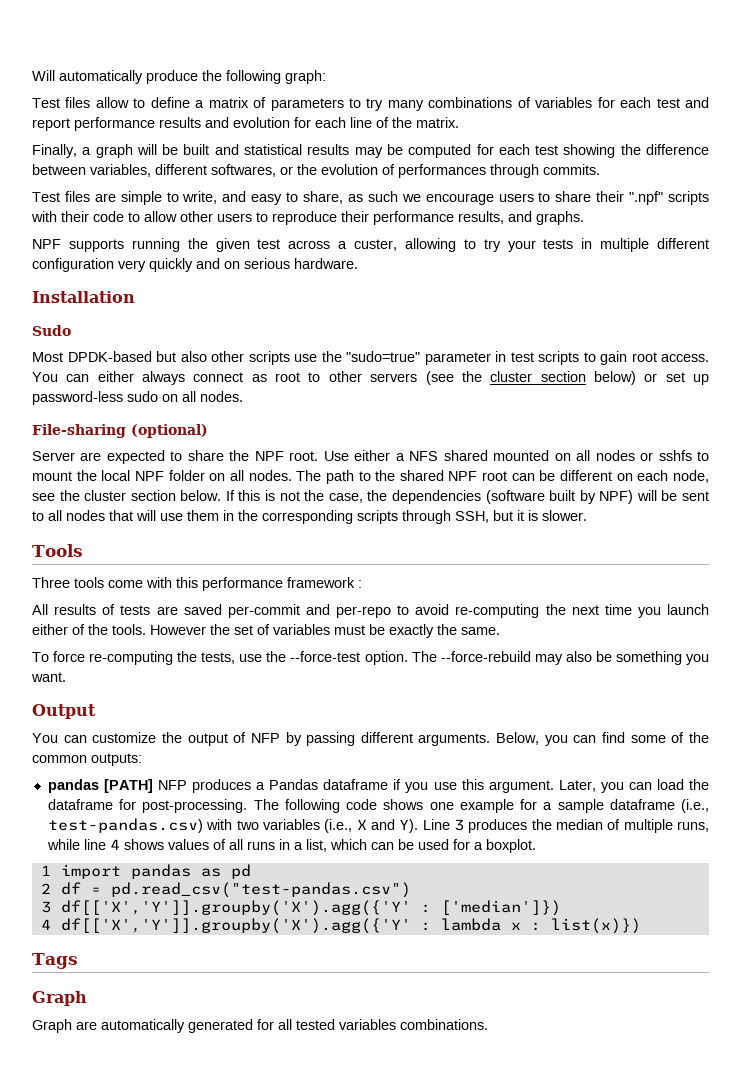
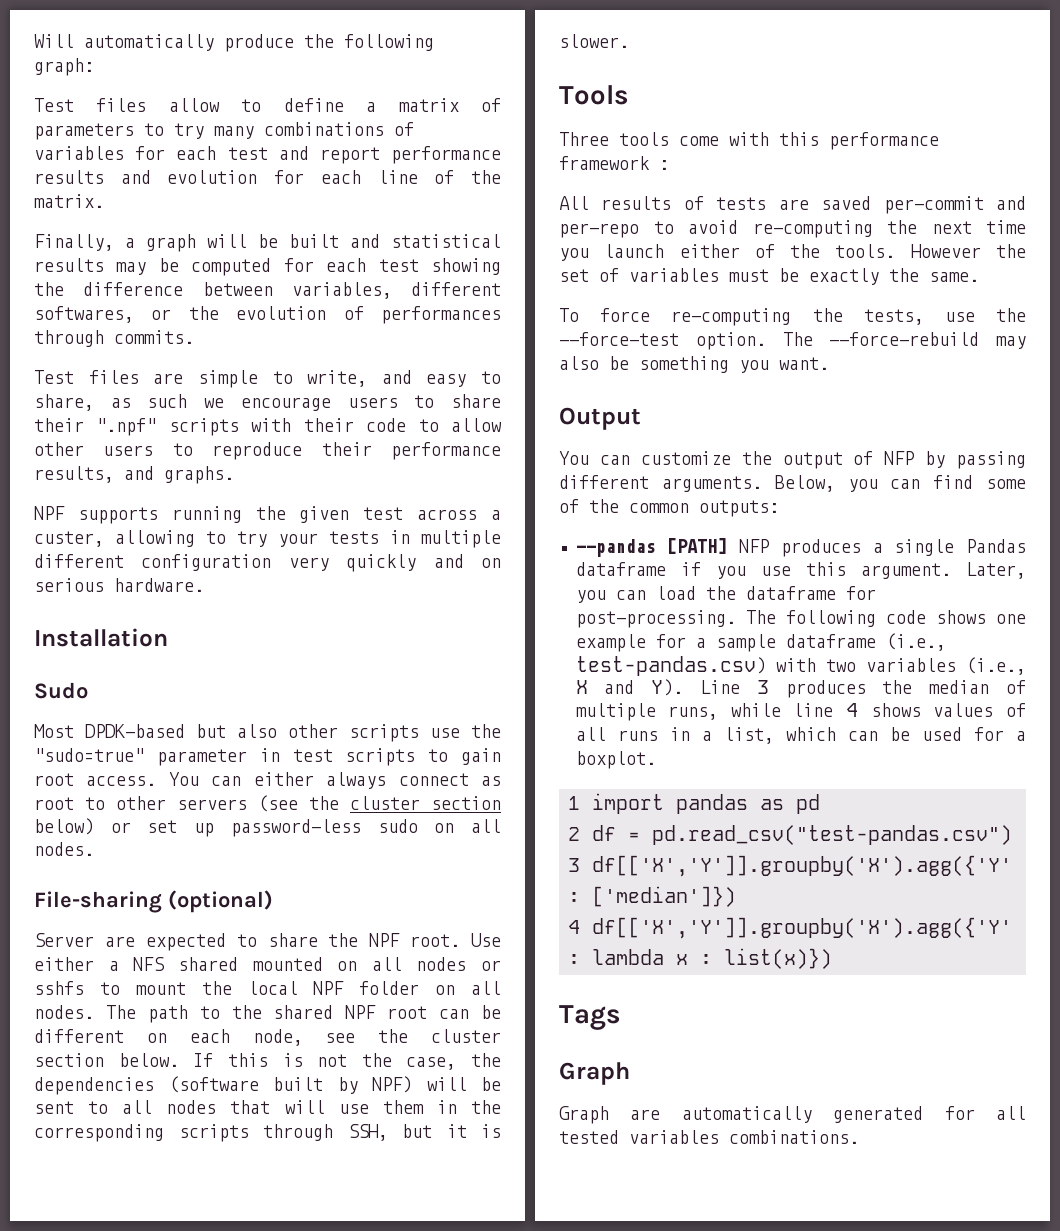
[47,779,99,793] pandas -> [575,539,656,557] --pandas
(266, 786) none -> [894,539,955,556] single

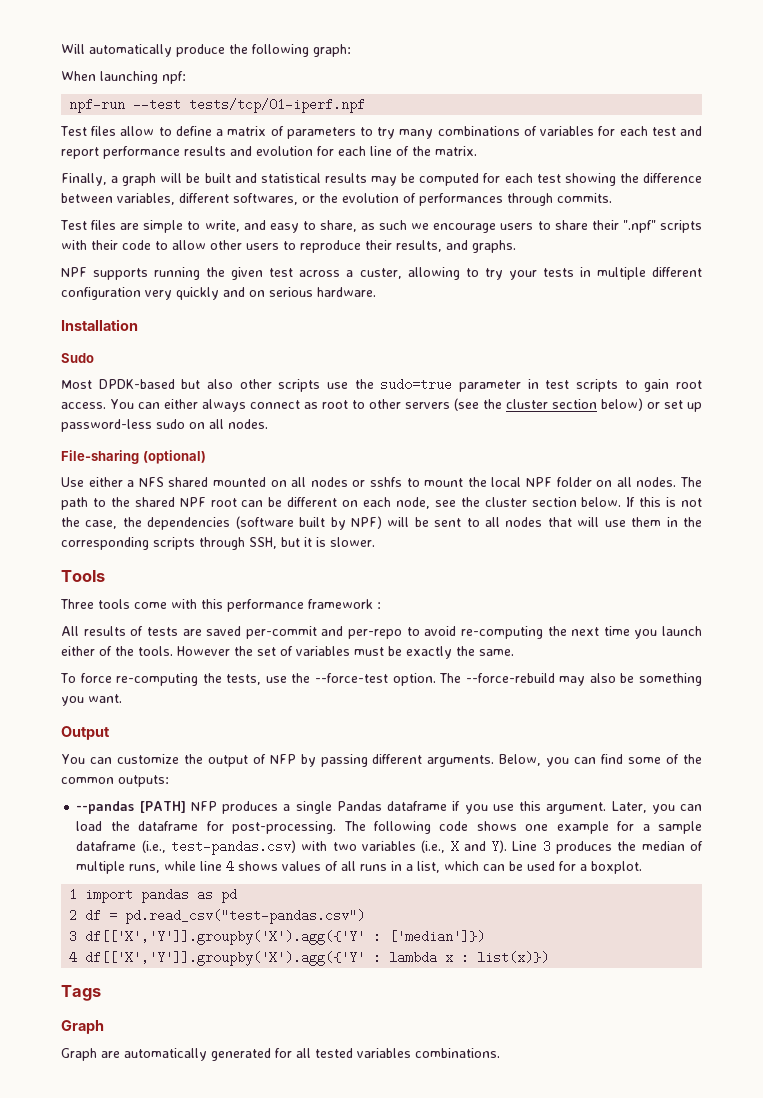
(94, 67) none -> [61,71,186,84] [69,98,366,113] // When launching npf: // npf-run --test tests/tcp/01-iperf.npf
[391,442,501,460] performance -> (392, 245) none
[34,748,144,762] "sudo=true" -> [380,378,453,391] sudo=true
[34,933,461,951] Server are expected to share the NPF root. -> (206, 457) none

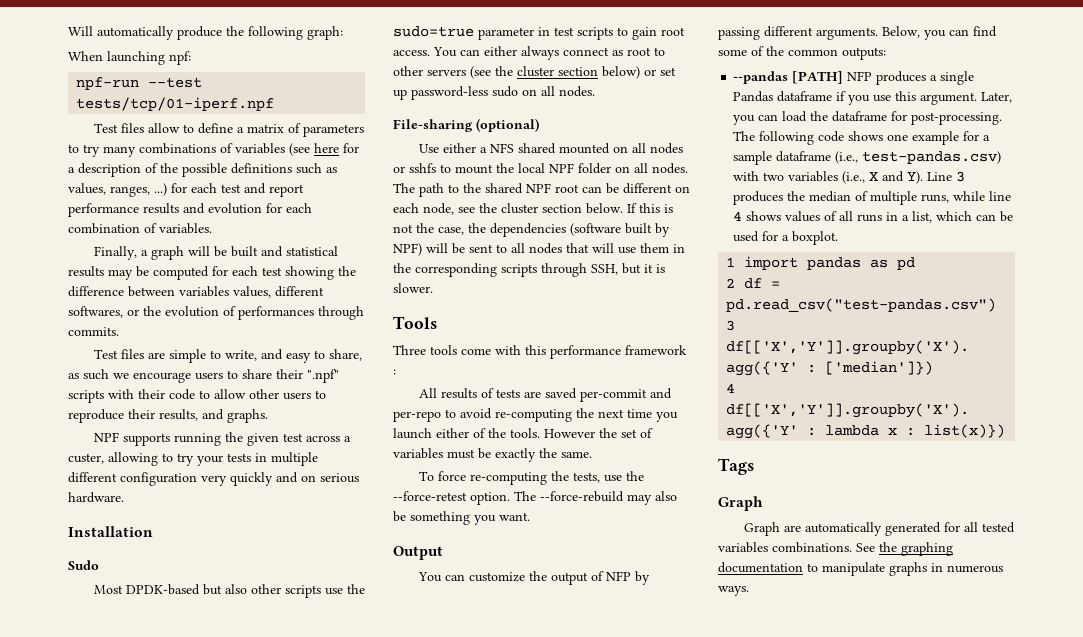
(595, 131) none -> [289,143,359,156] [68,163,337,177] [68,183,167,197] (see here for a description of the possible definitions such as values, ranges, ...)
[370,146,477,156] line of the matrix. -> [68,223,212,234] combination of variables.
[117,193,175,205] variables, -> [179,286,271,298] variables values,
[314,673,388,683] --force-test -> [393,491,467,501] --force-retest
(500, 1053) none -> [856,542,953,556] [718,562,1003,576] [718,586,749,596] See the graphing documentation to manipulate graphs in numerous ways.

